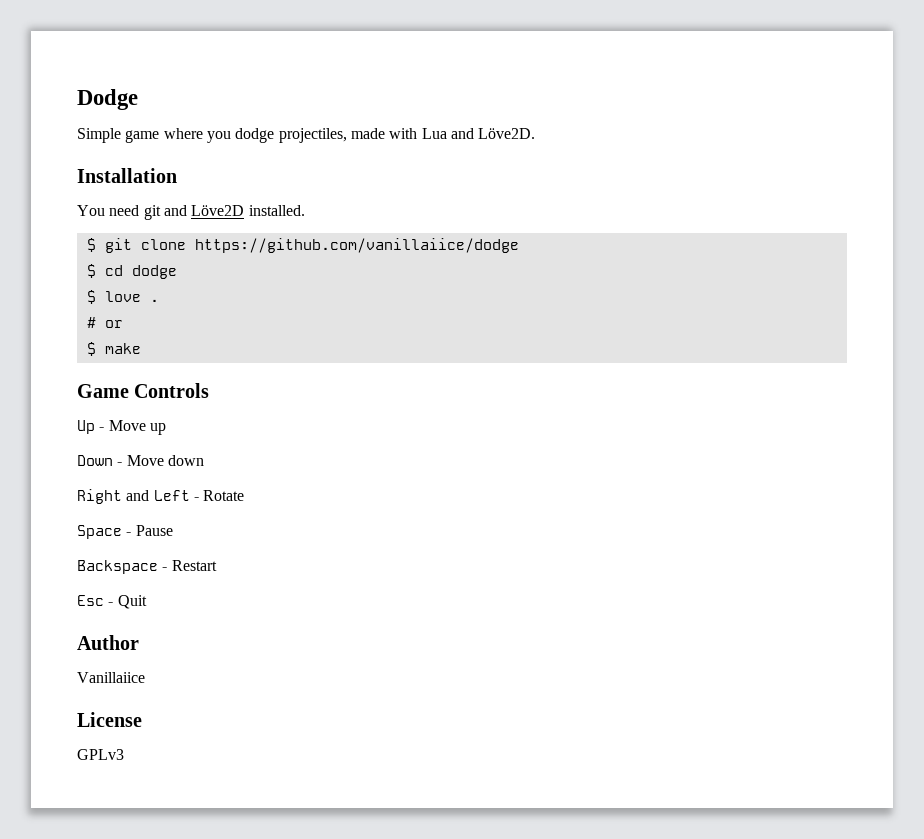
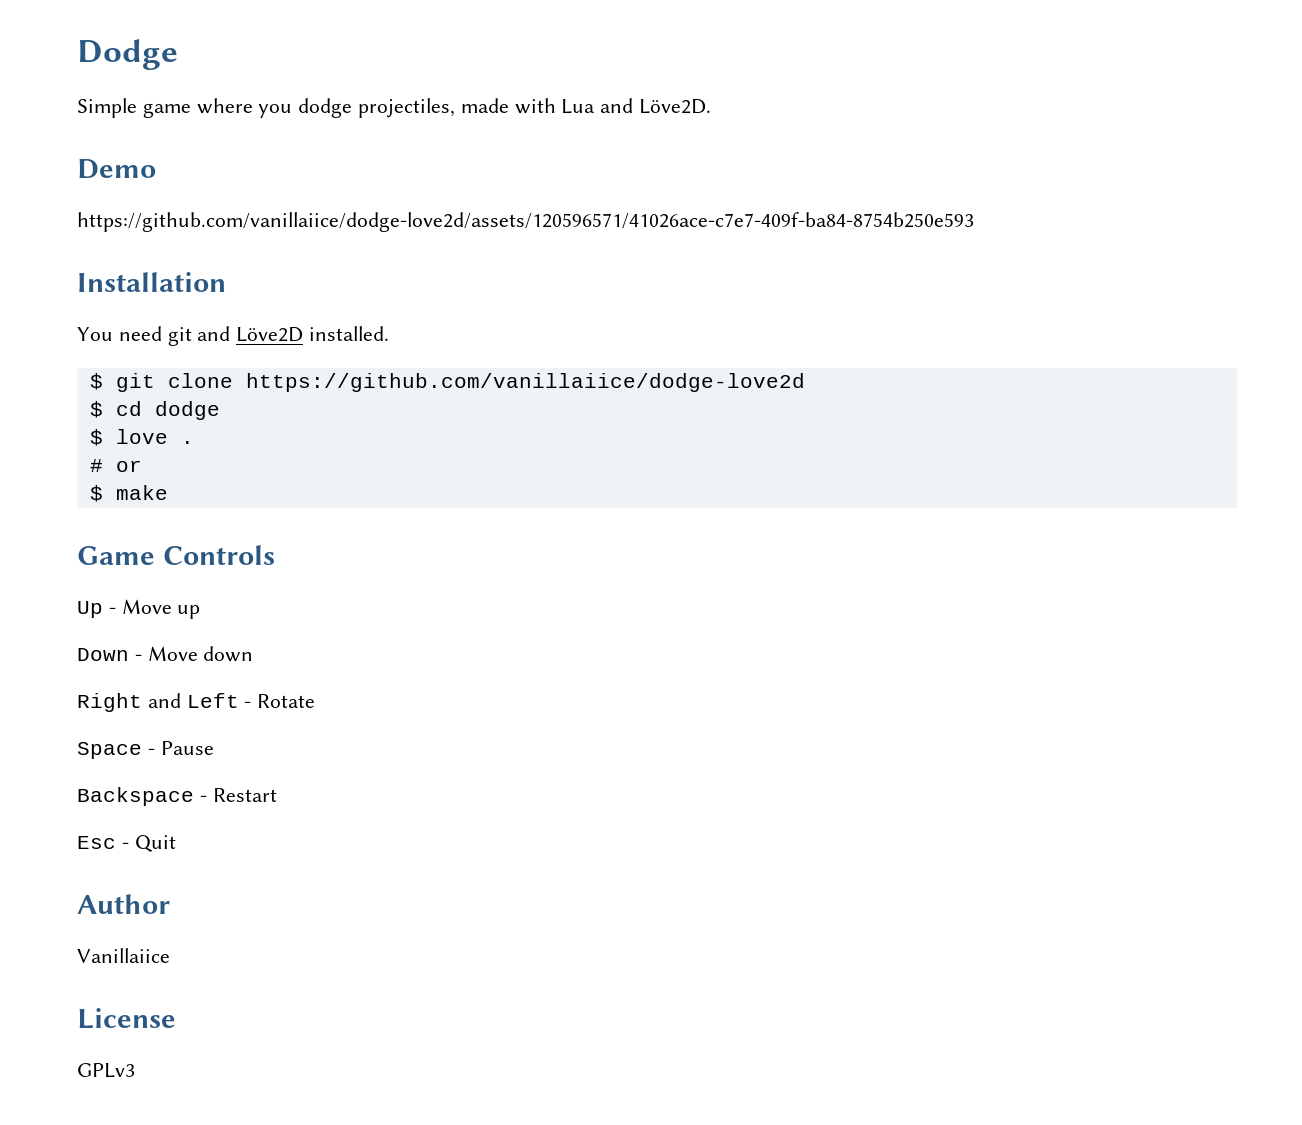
(536, 133) none -> [77,159,156,179] [77,212,974,232] // Demo // https://github.com/vanillaiice/dodge-love2d/assets/120596571/41026ace-c7e7-409f-ba84-8754b250e593
[194,238,519,253] https://github.com/vanillaiice/dodge -> [245,373,805,392] https://github.com/vanillaiice/dodge-love2d

